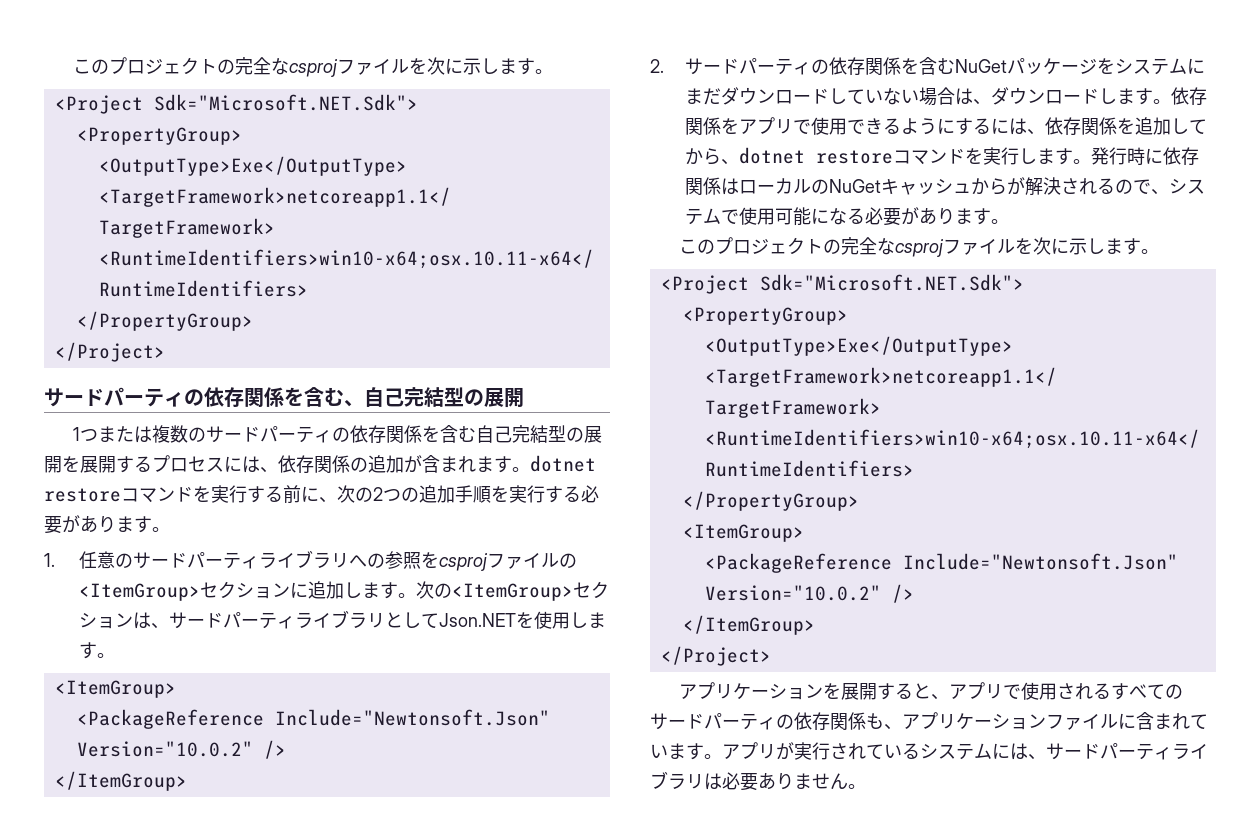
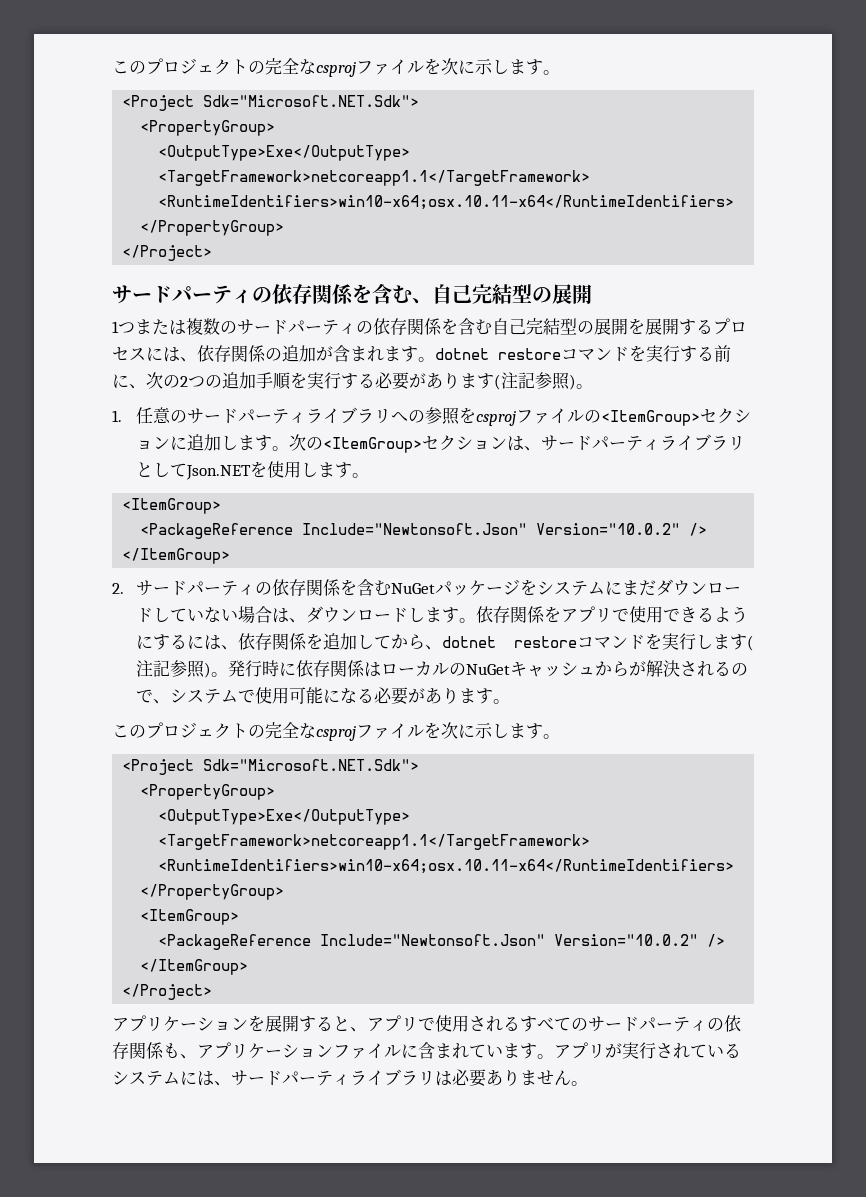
(152, 524) none -> [494,372,576,390] (注記参照)
(1073, 156) none -> [747,635,754,651] [135,660,211,678] (注記参照)

